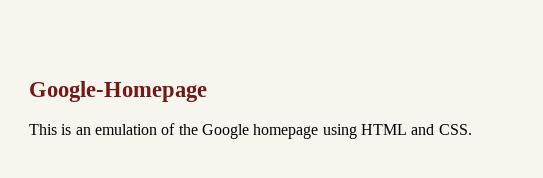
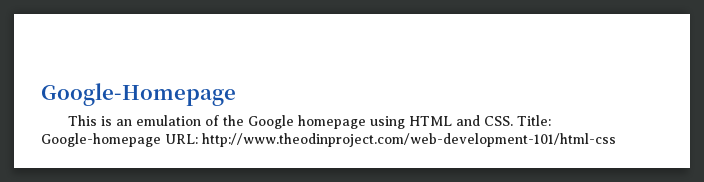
(472, 129) none -> [517,115,552,126] [41,133,616,147] Title: Google-homepage URL: http://www.theodinproject.com/web-development-101/html-css

